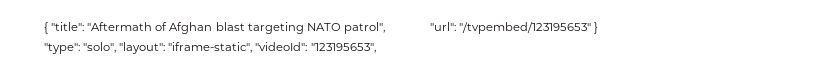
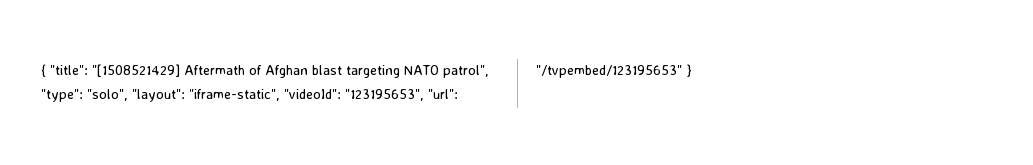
[87,22,153,31] "Aftermath -> [92,64,245,77] "[1508521429] Aftermath

